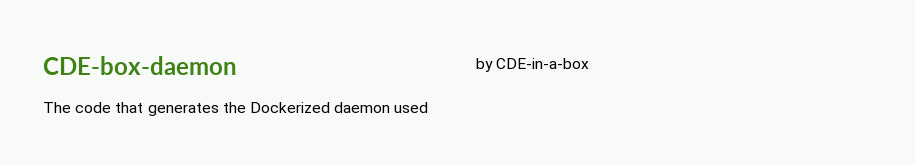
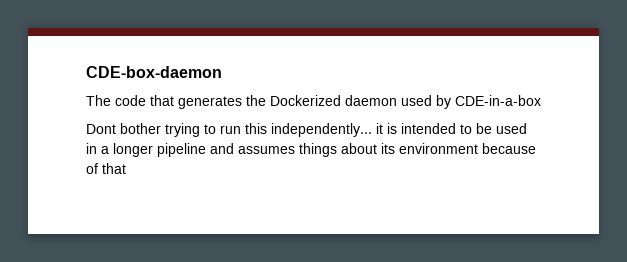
(590, 63) none -> [86,123,527,137] [86,143,536,157] [86,163,126,174] // Dont bother trying to run this independently... it is intended to be used in a longer pipeline and assumes things about its environment because of that

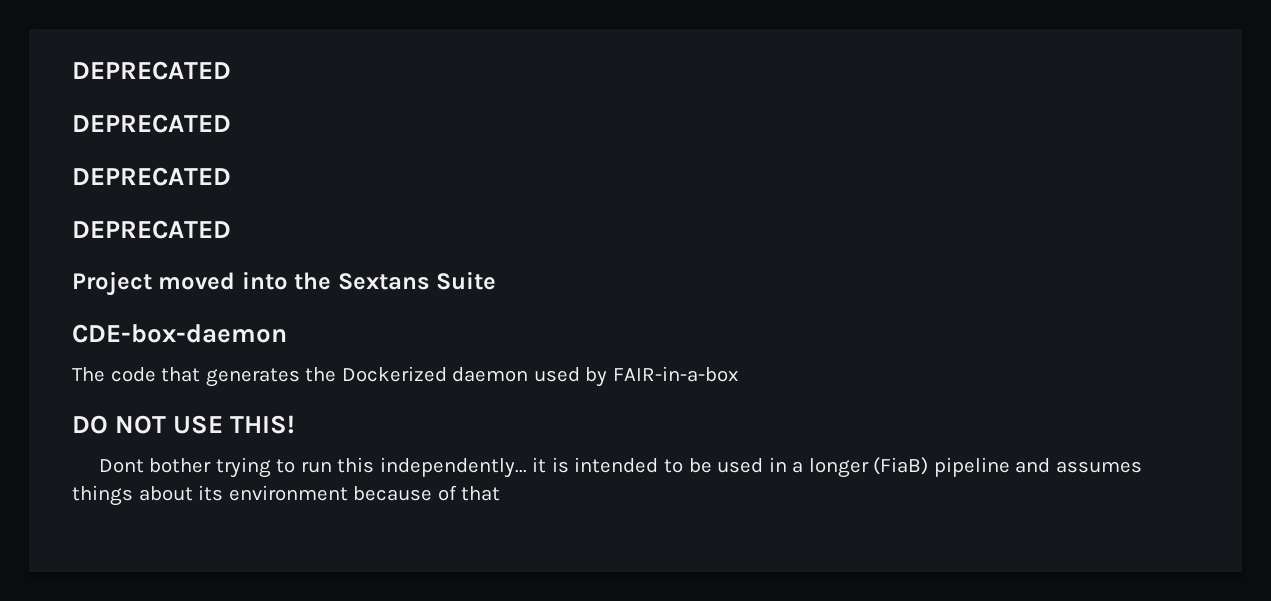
(86, 72) none -> [72,61,231,80] [72,114,231,133] [72,167,231,186] [72,220,231,239] [72,271,497,296] DEPRECATED // DEPRECATED // DEPRECATED // DEPRECATED // Project moved into the Sextans Suite //
[455,95,541,106] CDE-in-a-box -> [612,366,738,382] [72,415,296,434] FAIR-in-a-box // DO NOT USE THIS!
(153, 150) none -> [873,457,929,475] (FiaB)

